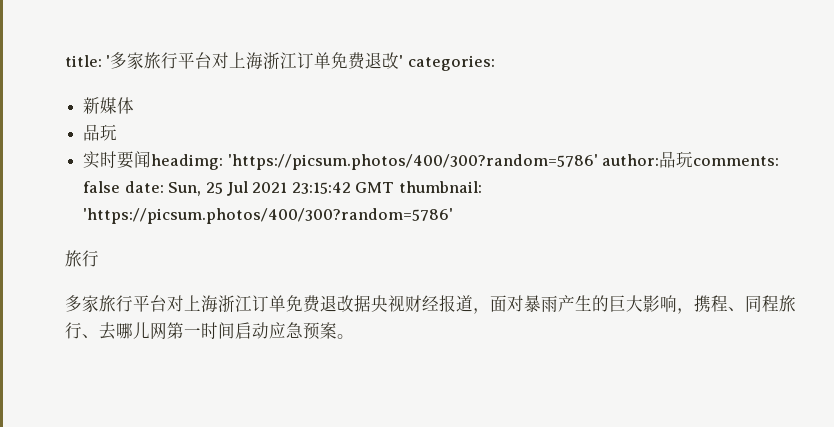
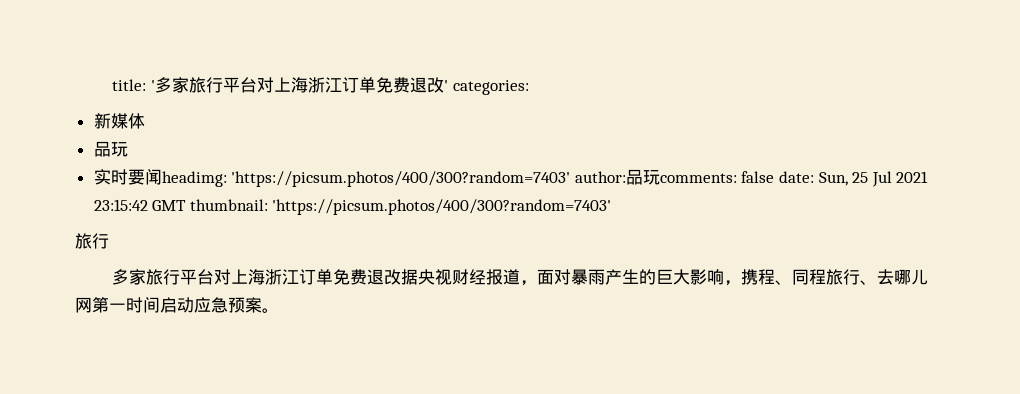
[227,154,598,170] 'https://picsum.photos/400/300?random=5786' -> [231,171,571,187] 'https://picsum.photos/400/300?random=7403'
[83,208,454,224] 'https://picsum.photos/400/300?random=5786' -> [272,199,612,215] 'https://picsum.photos/400/300?random=7403'

